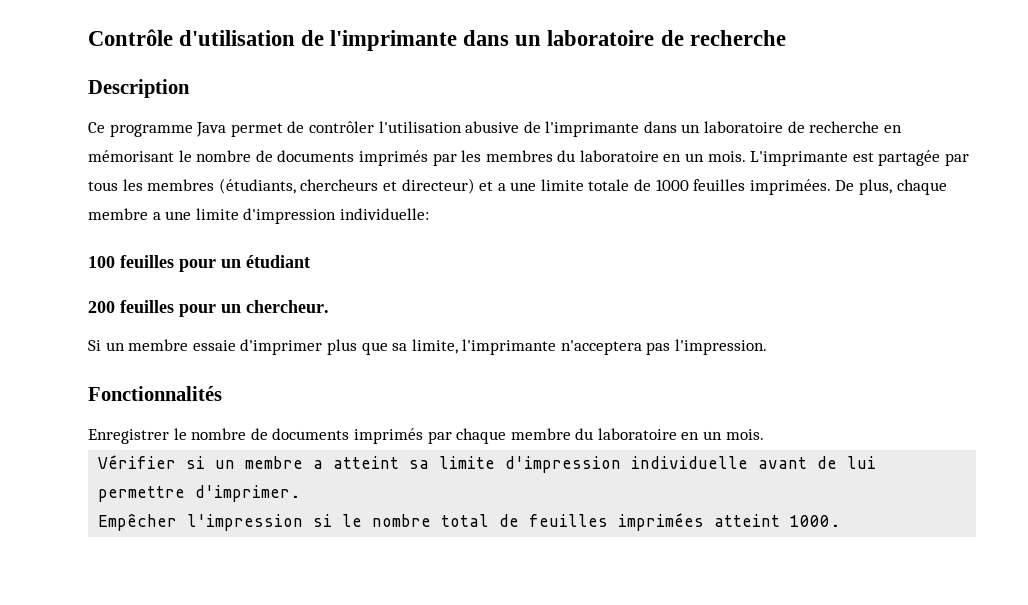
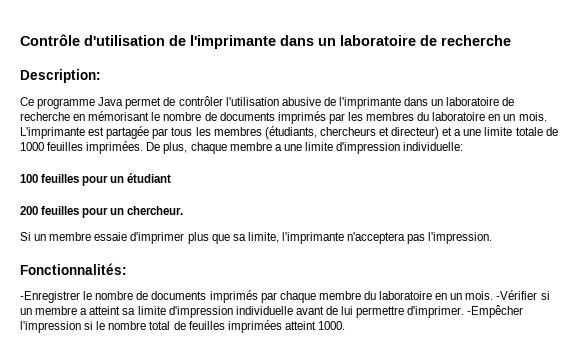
[88,79,190,98] Description -> [20,69,101,83] Description:
[88,386,222,401] [88,429,169,444] Fonctionnalités // Enregistrer -> [20,263,127,275] [20,291,80,303] Fonctionnalités: // -Enregistrer
[98,455,177,469] // Vérifier -> [496,290,538,300] -Vérifier
[98,513,178,531] // Empêcher -> [467,305,524,318] -Empêcher

